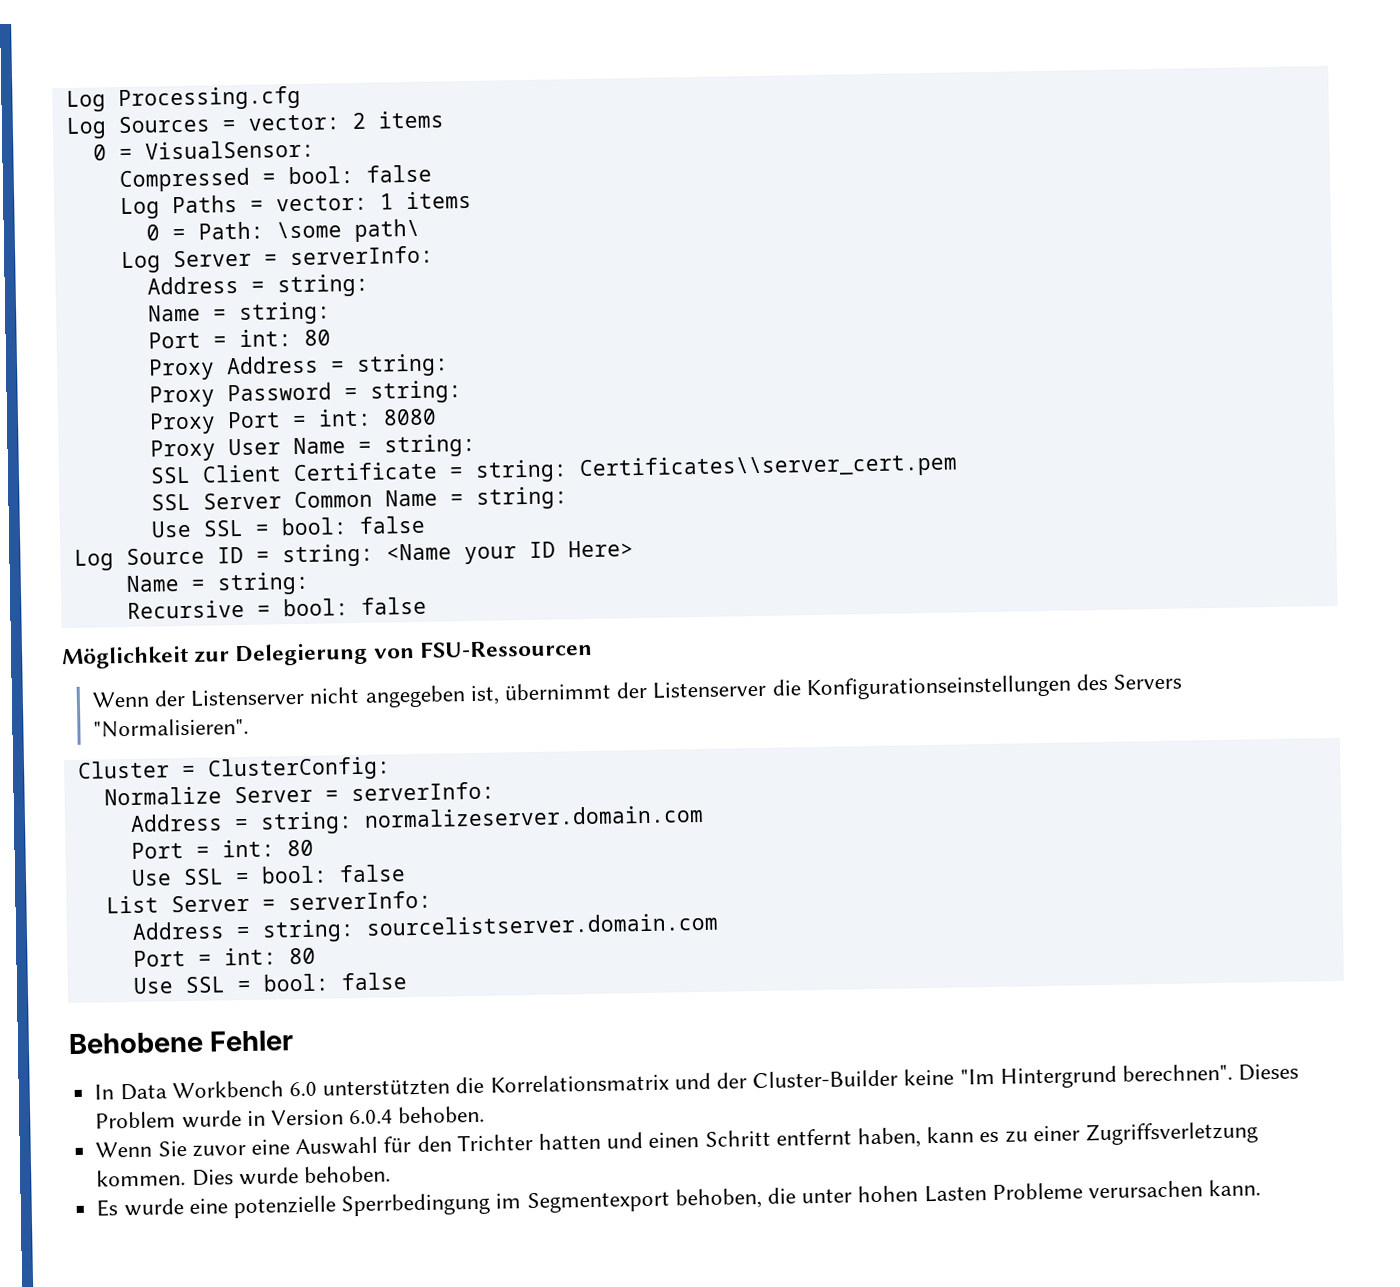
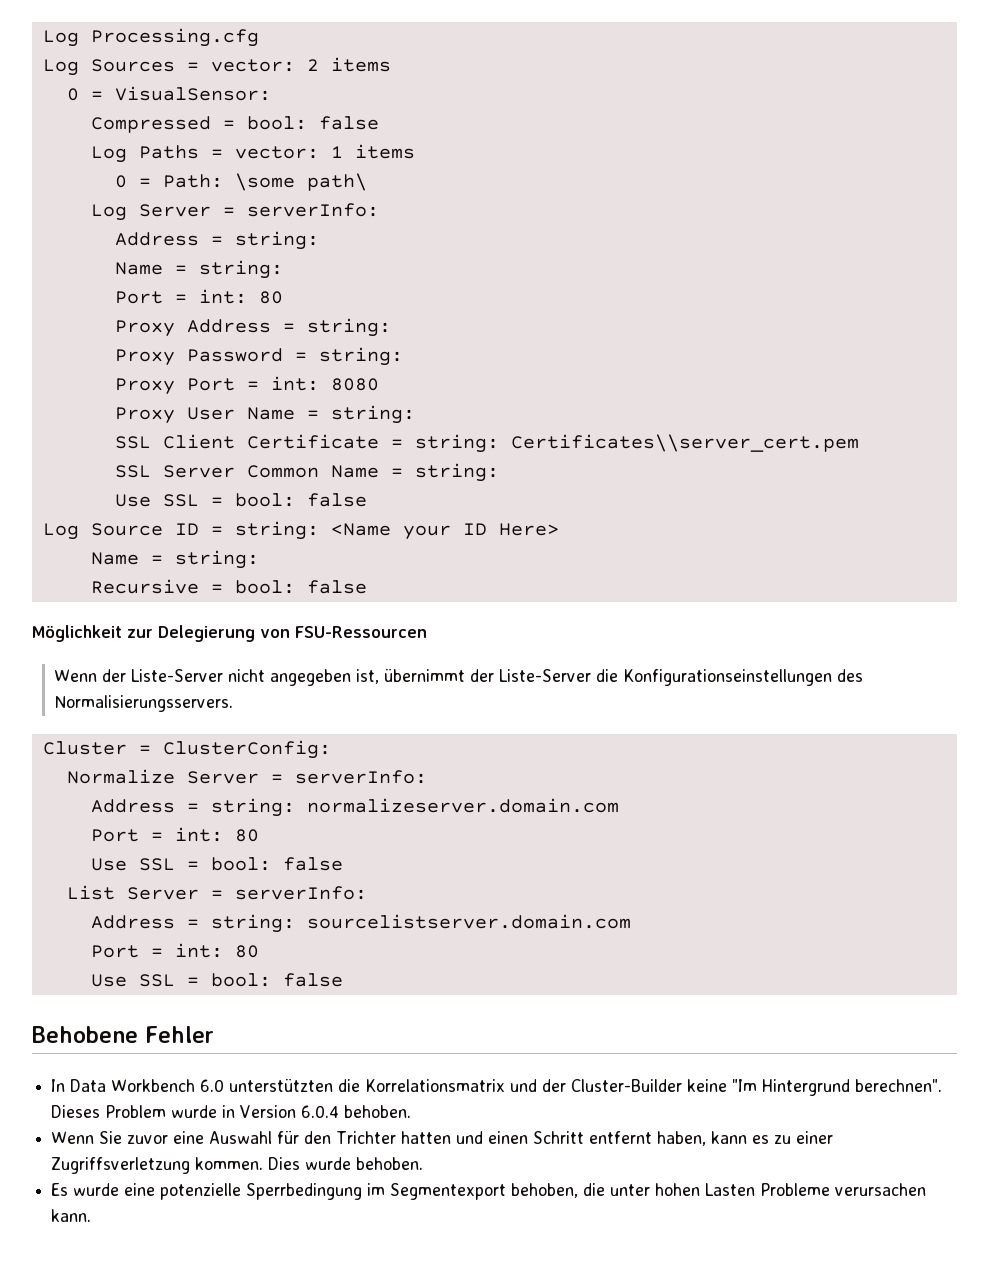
[190,688,306,707] Listenserver -> [131,669,224,682] Liste-Server
[652,680,767,699] Listenserver -> [499,669,592,682] Liste-Server
[1113,673,1183,690] [92,717,249,738] Servers "Normalisieren". -> [54,695,234,712] Normalisierungsservers.

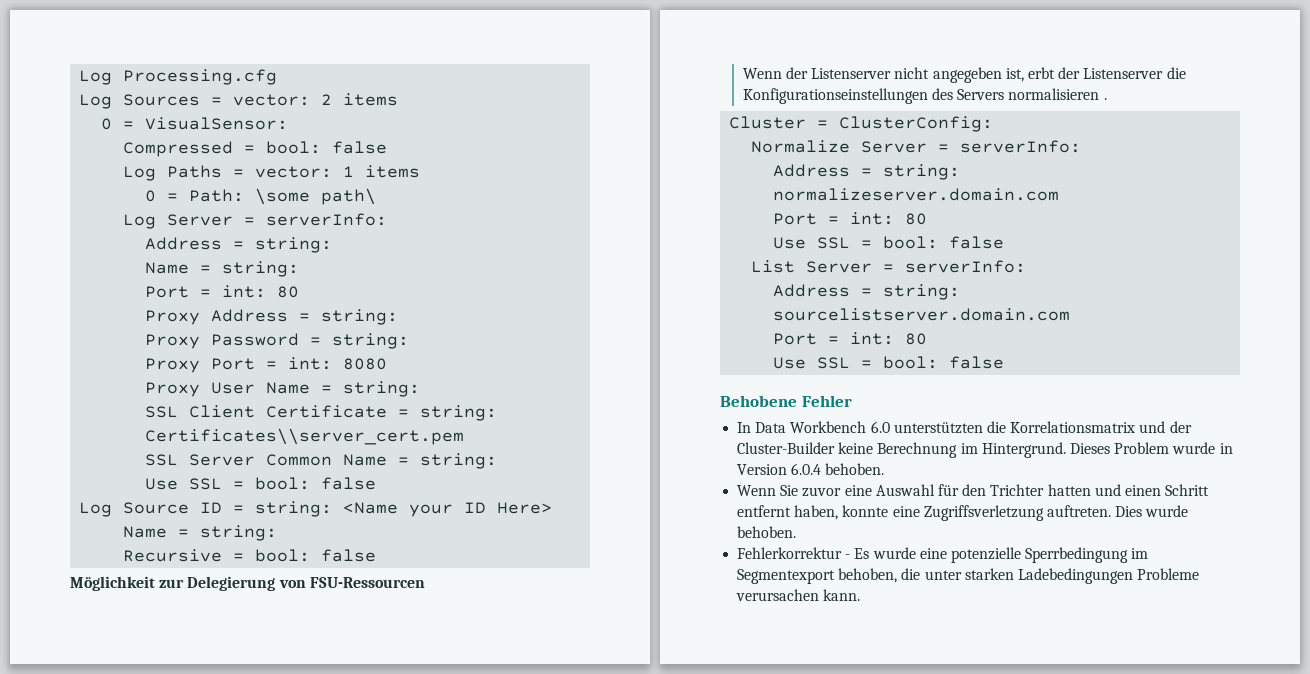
[131,669,224,682] Liste-Server -> [811,68,892,79] Listenserver
[384,669,864,686] [54,695,234,712] übernimmt der Liste-Server die Konfigurationseinstellungen des Normalisierungsservers. -> [1028,67,1186,79] [742,88,1107,104] erbt der Listenserver die Konfigurationseinstellungen des Servers normalisieren .
[732,1079,943,1096] "Im Hintergrund berechnen". -> [877,442,1066,458] Berechnung im Hintergrund.
[711,1131,834,1144] [51,1157,264,1174] kann es zu einer Zugriffsverletzung kommen. -> [842,505,1111,521] konnte eine Zugriffsverletzung auftreten.
(424, 1163) none -> [737,547,851,559] Fehlerkorrektur -
[655,1183,756,1196] hohen Lasten -> [964,568,1133,584] starken Ladebedingungen

